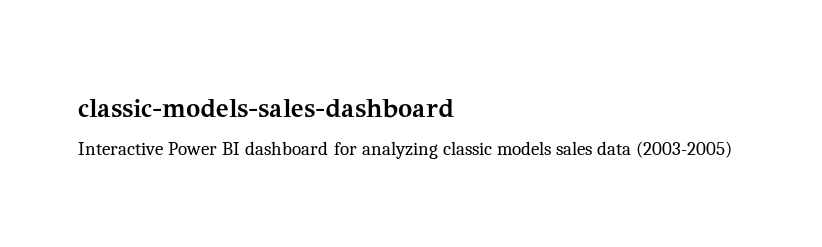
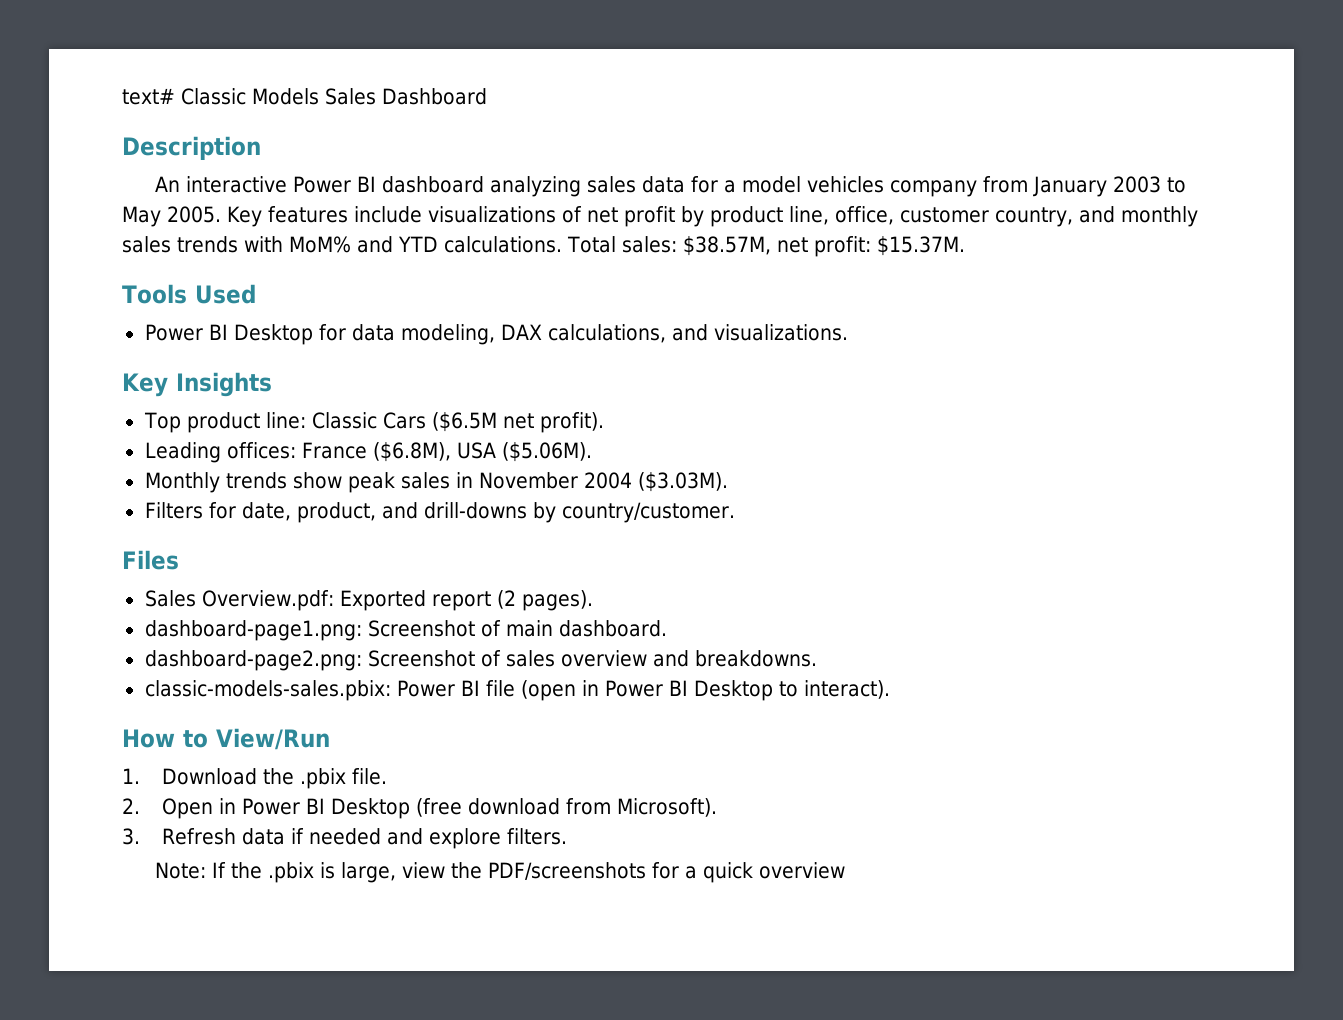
[78,99,454,118] [78,141,733,159] classic-models-sales-dashboard // Interactive Power BI dashboard for analyzing classic models sales data (2003-2005) -> [122,88,487,105] [122,136,261,160] [155,176,1187,197] [122,206,1198,227] [122,236,965,257] [122,284,256,304] [144,324,848,345] [122,372,272,397] [143,412,604,433] [144,442,592,463] [144,472,728,493] [144,502,735,523] [122,550,179,570] [144,590,593,611] [144,620,667,641] [144,650,817,671] [144,680,890,701] [122,728,330,750] [122,768,388,789] [122,798,718,819] [122,828,568,849] [155,862,846,883] text# Classic Models Sales Dashboard // Description // An interactive Power BI dashboard analyzing sales data for a model vehicles company from January 2003 to May 2005. Key features include visualizations of net profit by product line, office, customer country, and monthly sales trends with MoM% and YTD calculations. Total sales: $38.57M, net profit: $15.37M. // Tools Used // Power BI Desktop for data modeling, DAX calculations, and visualizations. // Key Insights // Top product line: Classic Cars ($6.5M net profit). // Leading offices: France ($6.8M), USA ($5.06M). // Monthly trends show peak sales in November 2004 ($3.03M). // Filters for date, product, and drill-downs by country/customer. // Files // Sales Overview.pdf: Exported report (2 pages). // dashboard-page1.png: Screenshot of main dashboard. // dashboard-page2.png: Screenshot of sales overview and breakdowns. // classic-models-sales.pbix: Power BI file (open in Power BI Desktop to interact). // How to View/Run // 1. Download the .pbix file. // 2. Open in Power BI Desktop (free download from Microsoft). // 3. Refresh data if needed and explore filters. // Note: If the .pbix is large, view the PDF/screenshots for a quick overview

